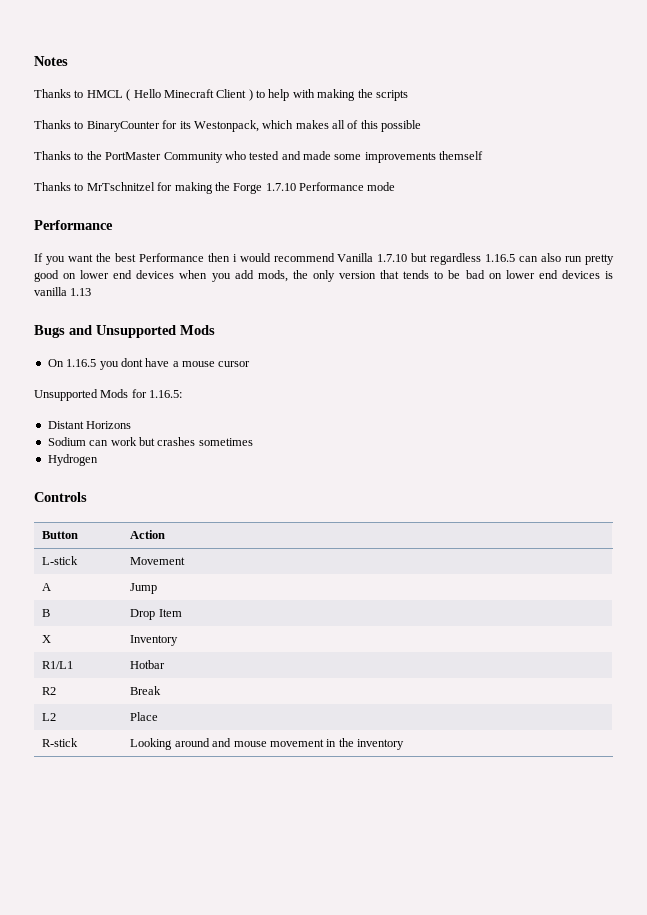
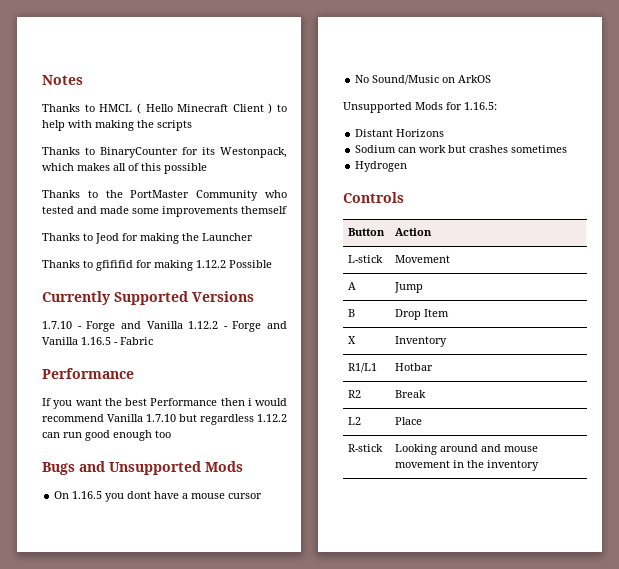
[86,182,155,191] MrTschnitzel -> [95,233,119,244] Jeod
[233,182,396,194] Forge 1.7.10 Performance mode -> [202,233,253,241] [42,260,272,271] [42,291,254,305] [42,321,287,332] [42,337,153,345] Launcher // Thanks to gfififid for making 1.12.2 Possible // Currently Supported Versions // 1.7.10 - Forge and Vanilla 1.12.2 - Forge and Vanilla 1.16.5 - Fabric
[485,253,615,265] [34,270,613,282] [34,287,92,296] 1.16.5 can also run pretty good on lower end devices when you add mods, the only version that tends to be bad on lower end devices is vanilla 1.13 -> [257,414,287,422] [42,430,171,441] 1.12.2 can run good enough too
(251, 364) none -> [355,75,492,85] // No Sound/Music on ArkOS

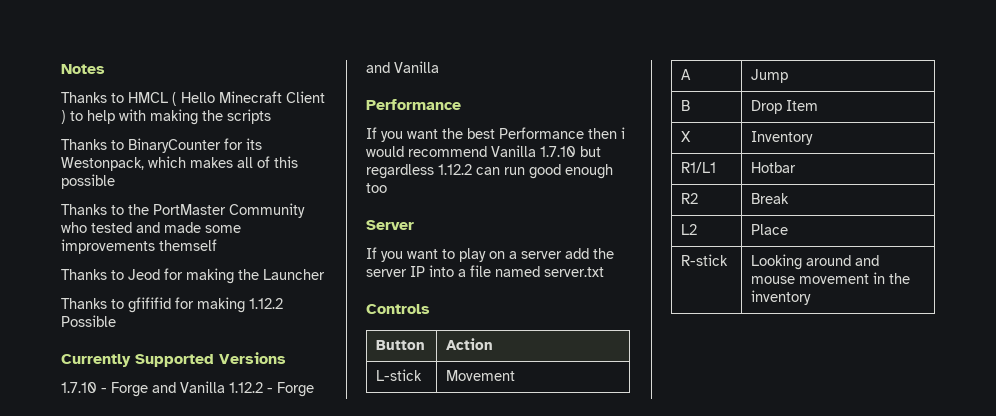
[81,337,153,345] 1.16.5 - Fabric -> (439, 67) none
[42,461,243,475] [54,491,263,502] [355,75,492,85] [343,102,497,113] [355,129,445,137] [355,145,568,153] [355,161,408,172] Bugs and Unsupported Mods // On 1.16.5 you dont have a mouse cursor // No Sound/Music on ArkOS // Unsupported Mods for 1.16.5: // Distant Horizons // Sodium can work but crashes sometimes // Hydrogen -> [366,220,414,230] [366,247,614,262] [366,265,604,277] Server // If you want to play on a server add the server IP into a file named server.txt

